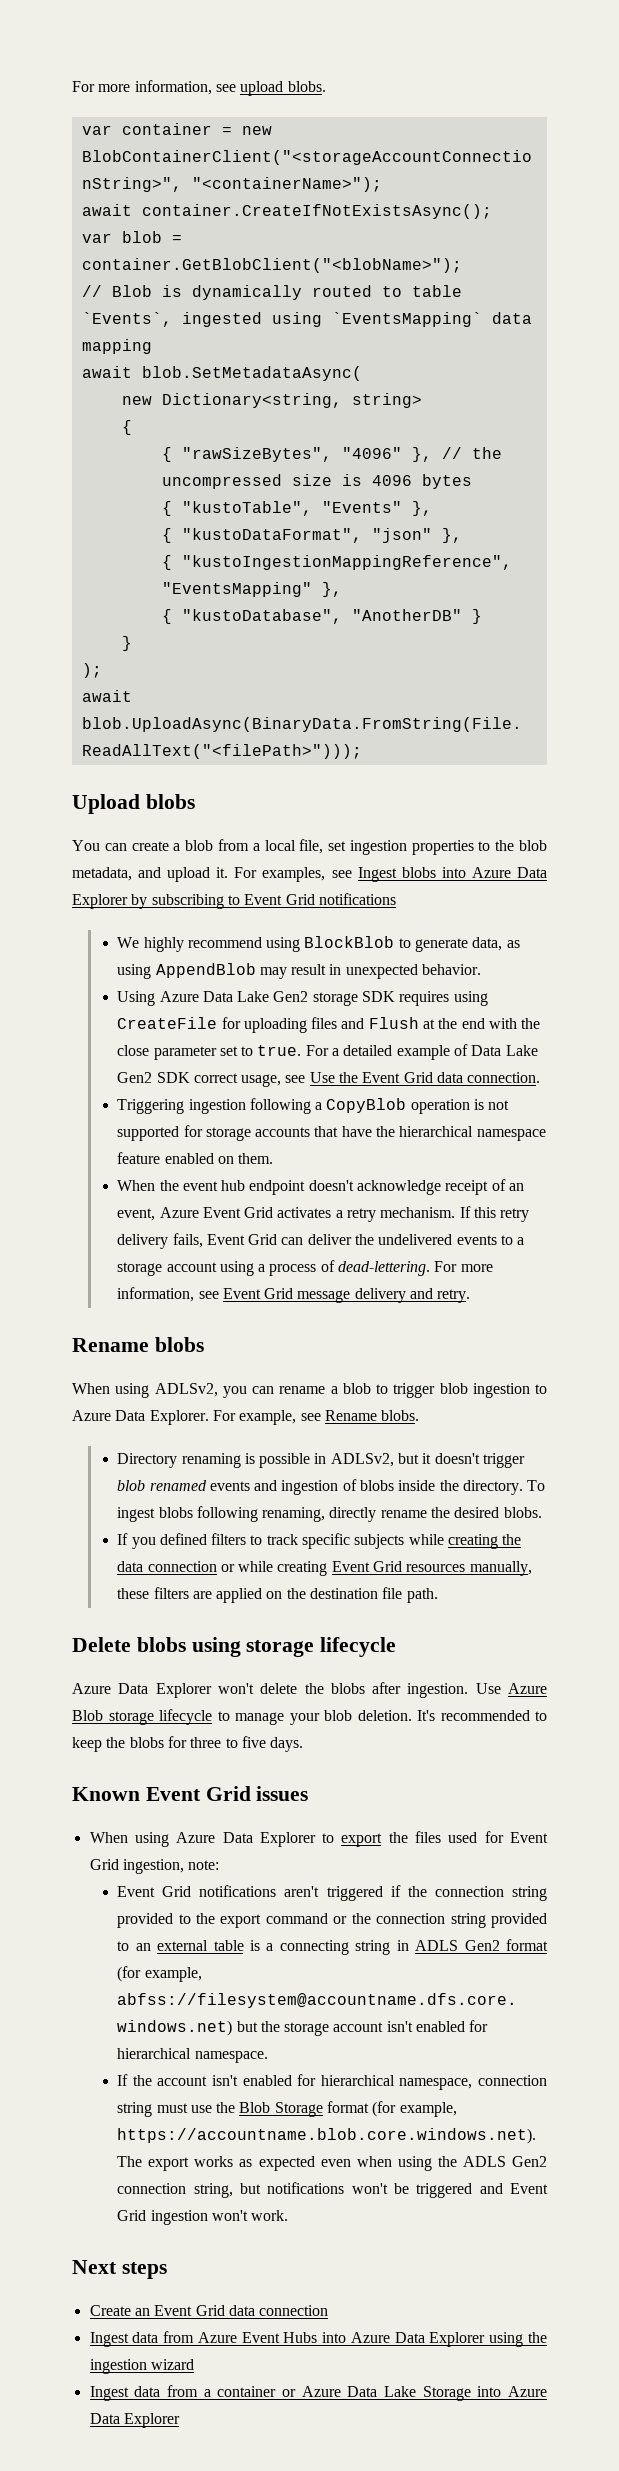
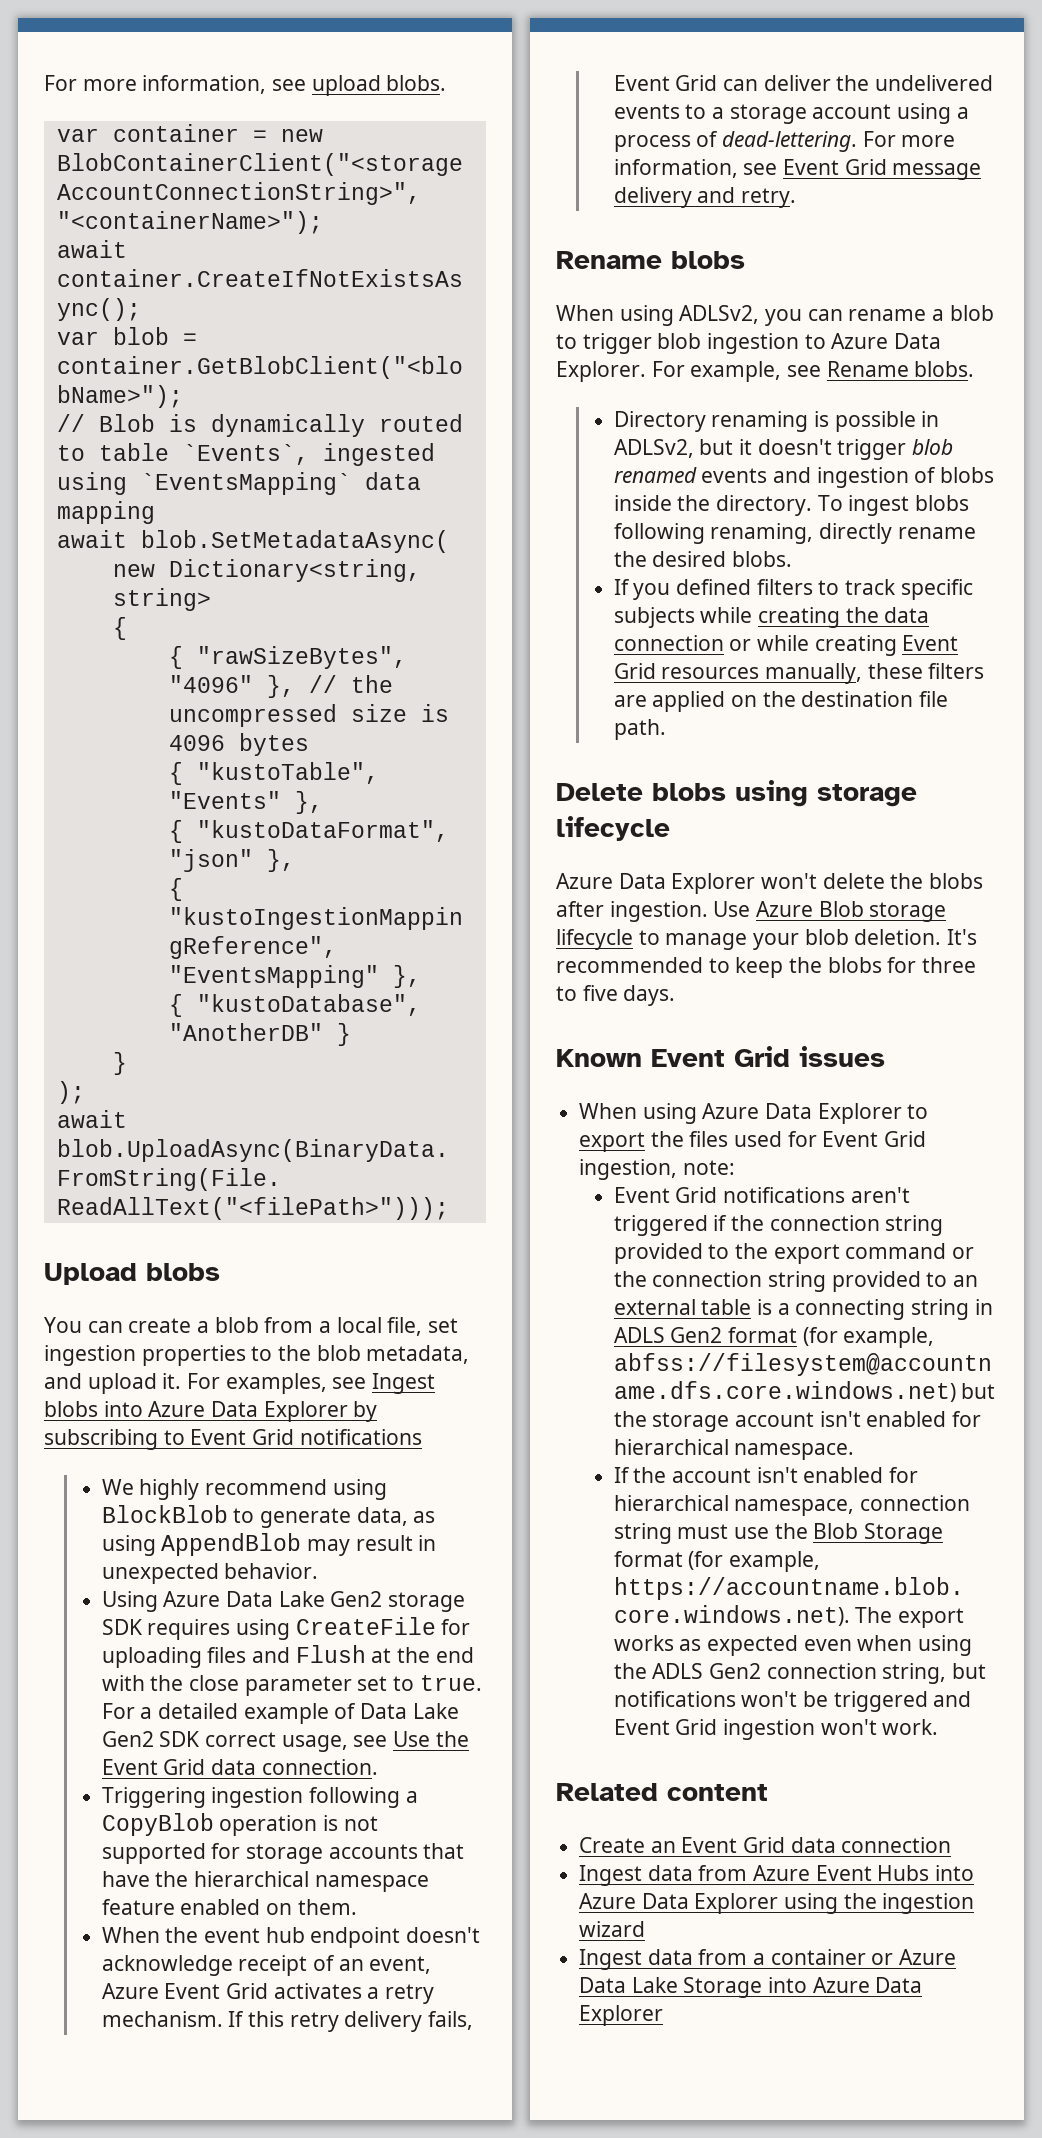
[72,2260,167,2279] Next steps -> [556,1783,768,1801] Related content

